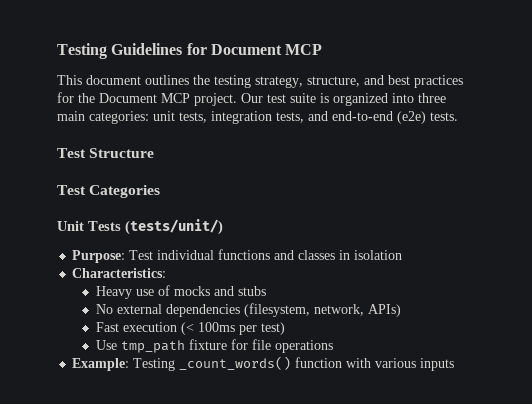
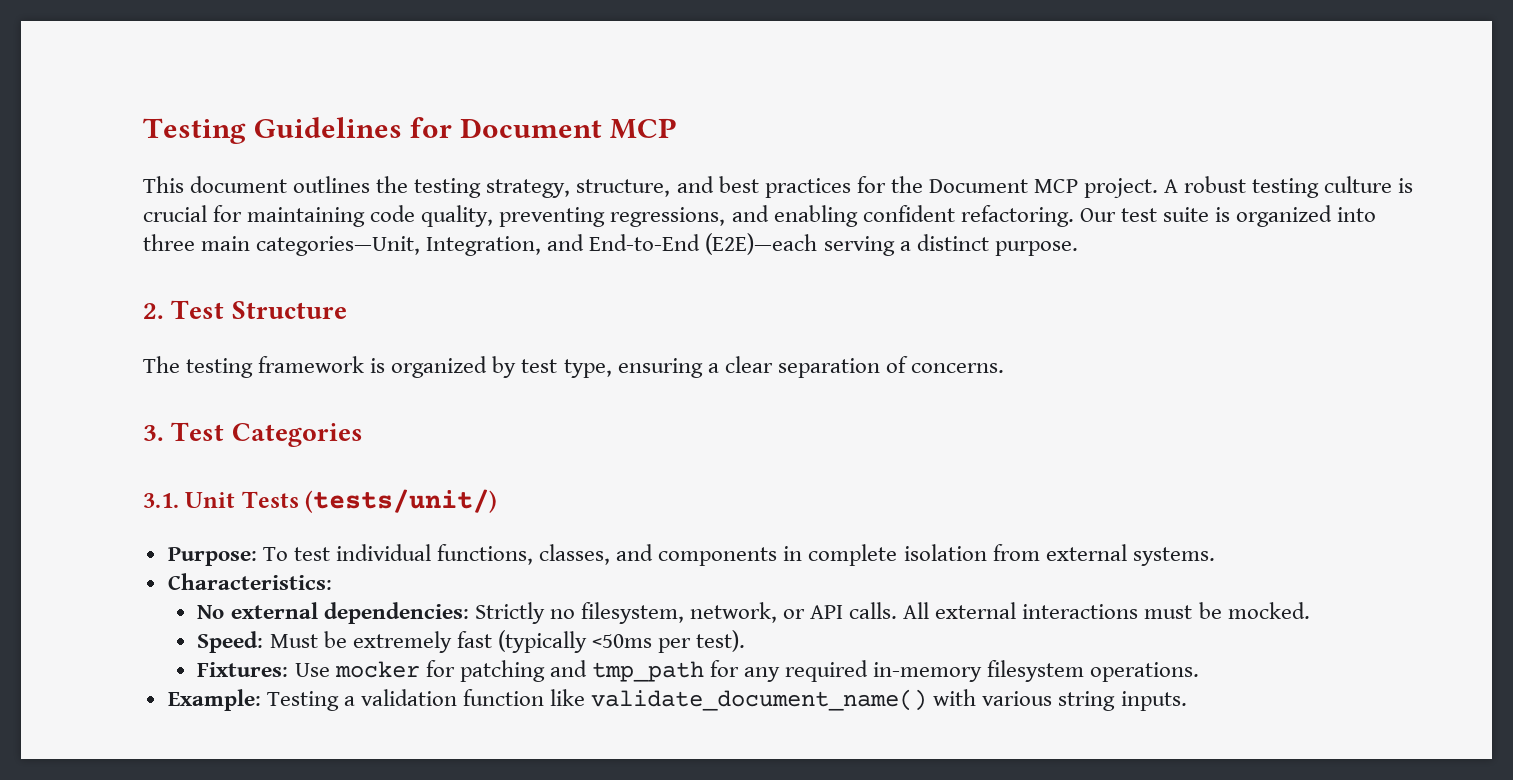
(237, 99) none -> [1164,176,1414,198] [143,205,1074,227] A robust testing culture is crucial for maintaining code quality, preventing regressions, and enabling confident refactoring.
[89,111,458,124] [57,148,155,158] categories: unit tests, integration tests, and end-to-end (e2e) tests. // Test Structure // -> [256,233,1078,256] [143,300,347,319] [143,356,1004,378] [143,425,164,441] categories—Unit, Integration, and End-to-End (E2E)—each serving a distinct purpose. // 2. Test Structure // The testing framework is organized by test type, ensuring a clear separation of concerns. // 3.
(161, 191) none -> [143,493,179,508] 3.1.
[129,249,403,260] [72,268,167,278] [95,285,266,299] [95,303,401,317] [95,322,285,335] [95,339,333,353] [72,356,455,371] Test individual functions and classes in isolation // Characteristics: // Heavy use of mocks and stubs // No external dependencies (filesystem, network, APIs) // Fast execution (< 100ms per test) // Use tmp_path fixture for file operations // Example: Testing _count_words() function with various inputs -> [262,544,1215,566] [167,573,332,590] [197,602,1310,624] [197,630,746,653] [197,660,1200,682] [167,689,1187,711] To test individual functions, classes, and components in complete isolation from external systems. // Characteristics: // No external dependencies: Strictly no filesystem, network, or API calls. All external interactions must be mocked. // Speed: Must be extremely fast (typically <50ms per test). // Fixtures: Use mocker for patching and tmp_path for any required in-memory filesystem operations. // Example: Testing a validation function like validate_document_name() with various string inputs.

